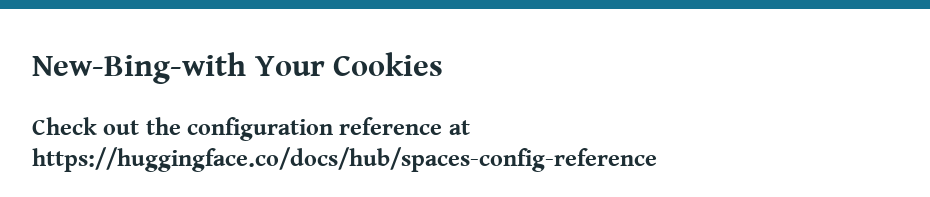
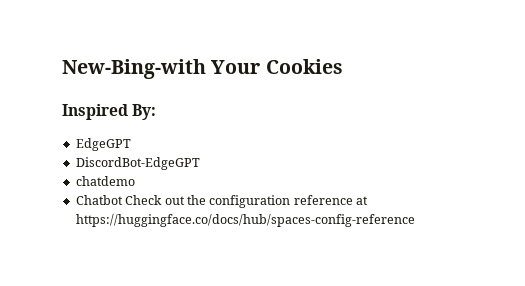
(444, 64) none -> [62,104,157,120] [75,138,131,151] [75,157,200,170] [75,176,135,186] [75,195,123,205] Inspired By: // EdgeGPT // DiscordBot-EdgeGPT // chatdemo // Chatbot

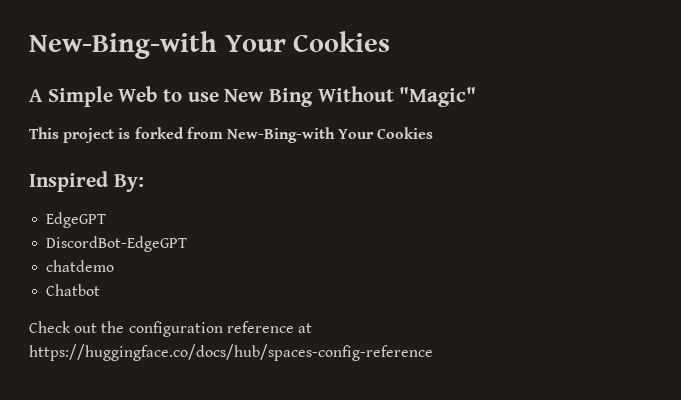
[62,59,343,79] New-Bing-with Your Cookies -> [29,31,391,59] [29,86,477,107] [29,127,434,143] New-Bing-with Your Cookies // A Simple Web to use New Bing Without "Magic" // This project is forked from New-Bing-with Your Cookies
(123, 200) none -> (101, 290) //

